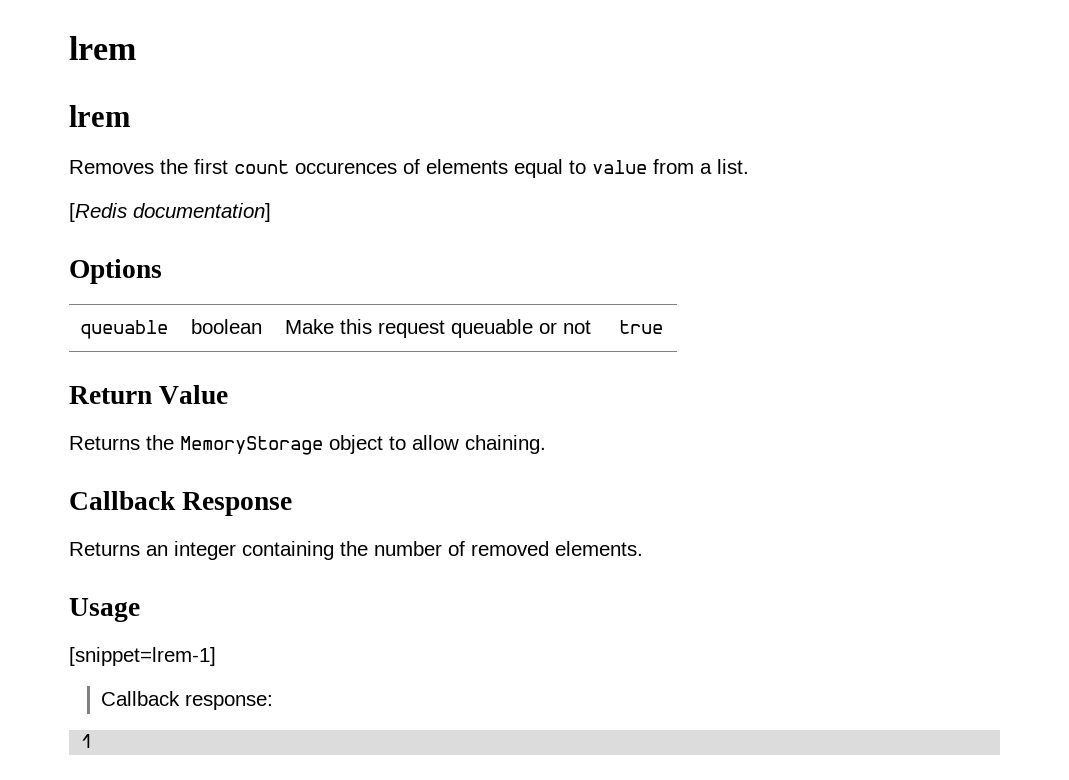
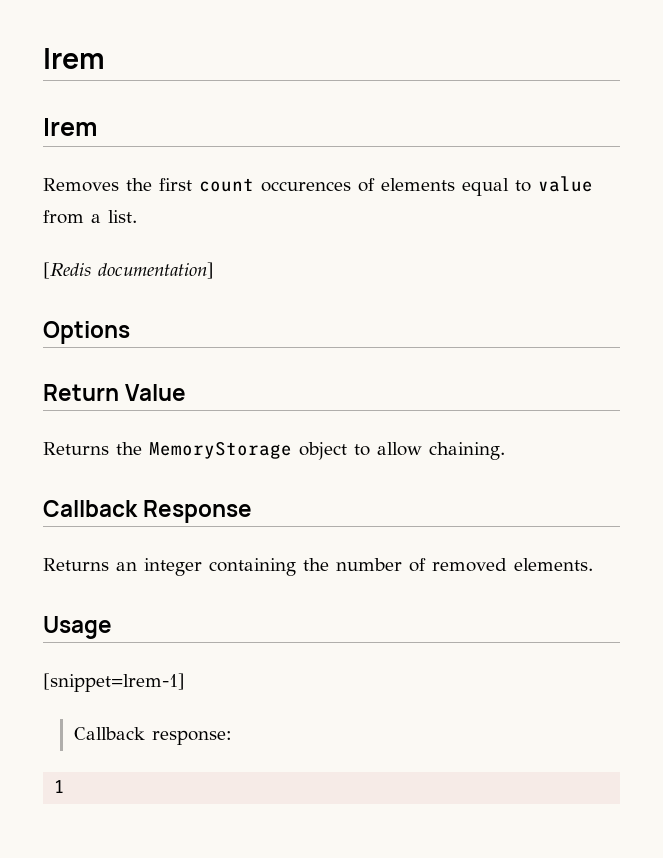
[80,320,169,339] [191,319,263,334] [285,319,592,338] [619,320,664,334] // queuable | boolean | Make this request queuable or not | true -> (130, 332) none

